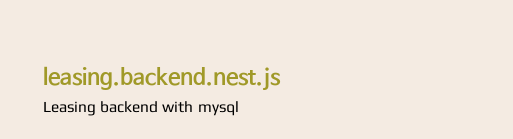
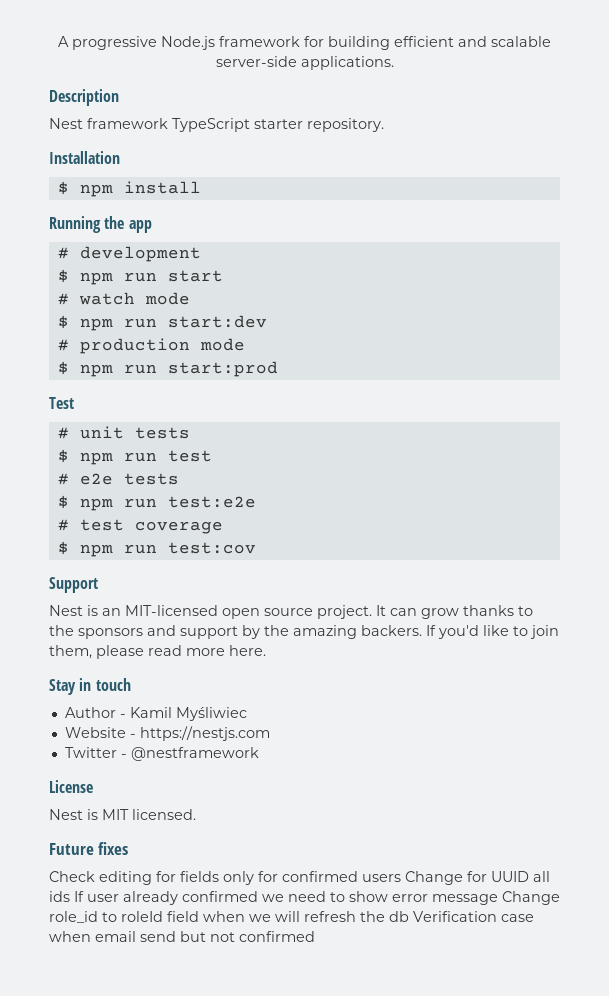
[43,66,281,91] [43,101,239,116] leasing.backend.nest.js // Leasing backend with mysql -> [58,36,551,50] [215,56,394,70] [49,89,119,106] [49,118,384,132] [49,151,120,164] [57,181,201,197] [49,216,152,233] [57,246,201,262] [57,269,223,285] [57,292,190,305] [57,315,267,331] [57,338,245,354] [57,361,278,377] [49,397,74,409] [57,426,190,439] [57,449,212,465] [57,473,179,485] [57,495,256,511] [57,519,223,534] [57,541,256,557] [49,577,98,593] [49,605,533,619] [49,625,559,639] [49,645,266,659] [49,678,131,695] [64,707,247,721] [64,726,270,741] [64,747,259,761] [49,780,93,793] [49,809,196,820] [49,842,129,855] [49,871,550,885] [49,891,560,905] [49,911,534,923] [49,931,315,942] A progressive Node.js framework for building efficient and scalable server-side applications. // Description // Nest framework TypeScript starter repository. // Installation // $ npm install // Running the app // # development // $ npm run start // # watch mode // $ npm run start:dev // # production mode // $ npm run start:prod // Test // # unit tests // $ npm run test // # e2e tests // $ npm run test:e2e // # test coverage // $ npm run test:cov // Support // Nest is an MIT-licensed open source project. It can grow thanks to the sponsors and support by the amazing backers. If you'd like to join them, please read more here. // Stay in touch // Author - Kamil Myśliwiec // Website - https://nestjs.com // Twitter - @nestframework // License // Nest is MIT licensed. // Future fixes // Check editing for fields only for confirmed users Change for UUID all ids If user already confirmed we need to show error message Change role_id to roleId field when we will refresh the db Verification case when email send but not confirmed

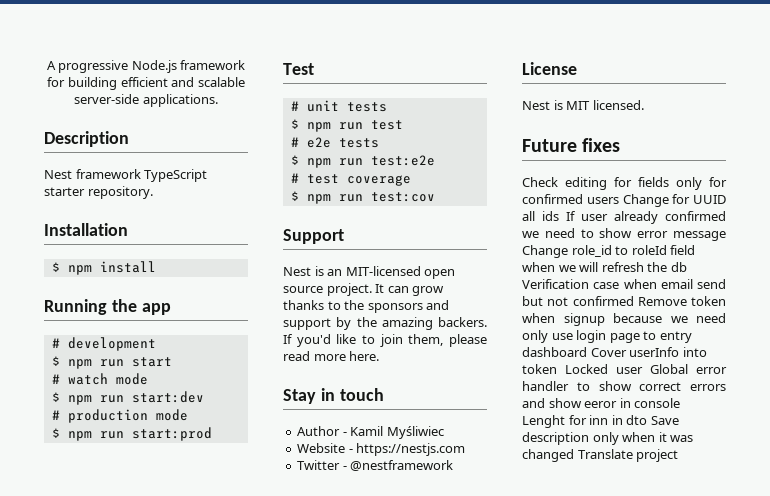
(315, 936) none -> [637,296,726,306] [522,313,726,326] [522,330,692,343] [522,347,707,357] [522,364,727,374] [522,381,726,391] [522,398,681,408] [522,415,679,428] [522,432,694,445] [522,449,679,462] Remove token when signup because we need only use login page to entry dashboard Cover userInfo into token Locked user Global error handler to show correct errors and show eeror in console Lenght for inn in dto Save description only when it was changed Translate project

